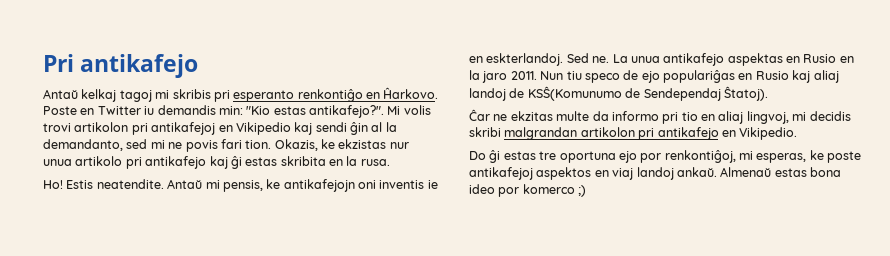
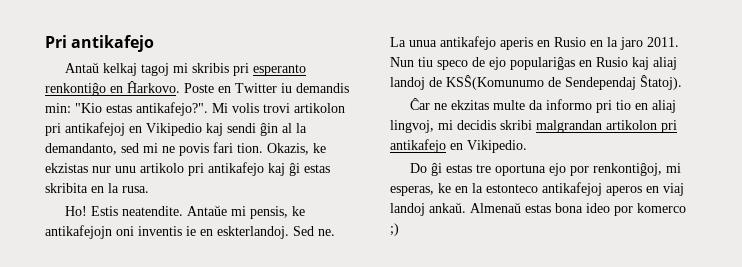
[43,159,72,166] unua -> [115,166,136,173] unu
[167,179,203,189] Antaŭ -> [187,205,228,216] Antaŭe
[727,53,783,66] aspektas -> [500,37,533,50] aperis
[827,151,862,163] [469,167,592,180] poste antikafejoj aspektos -> [455,182,642,196] en la estonteco antikafejoj aperos

